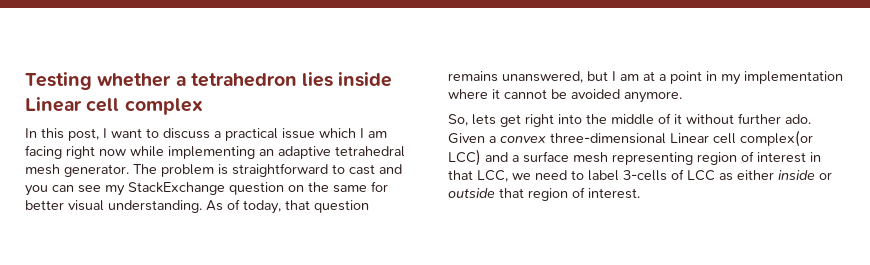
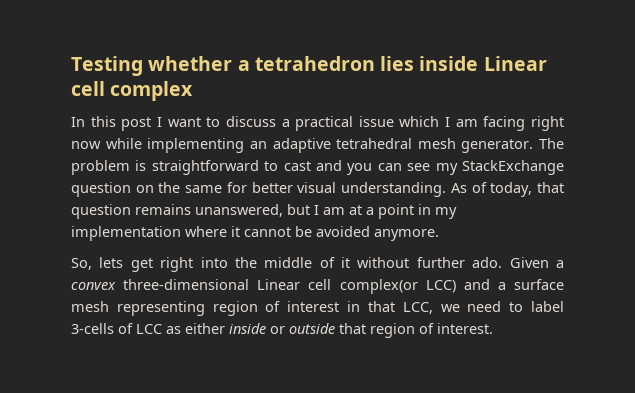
[68,128,99,141] post, -> [121,117,152,131] post

